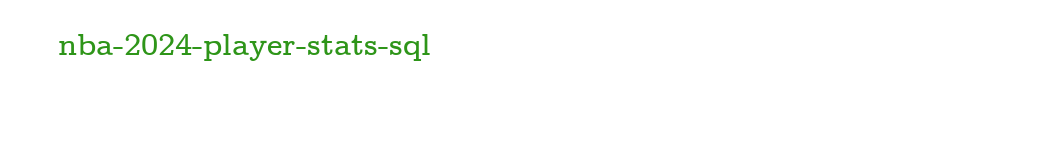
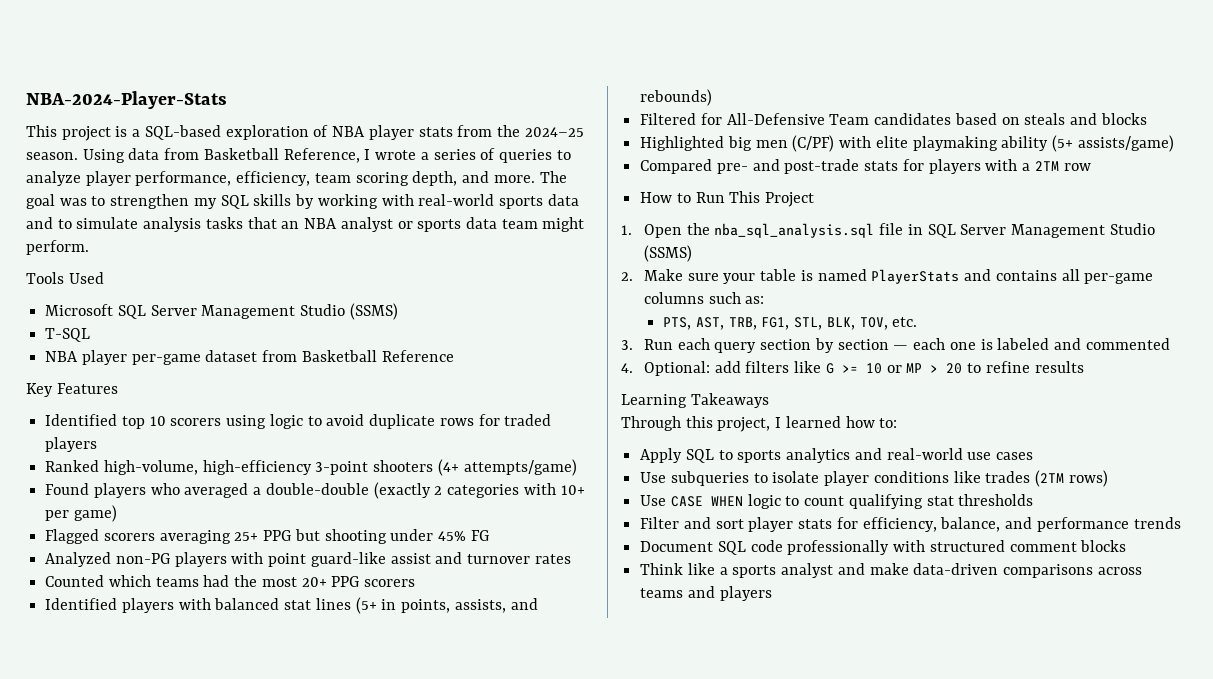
[58,34,431,61] nba-2024-player-stats-sql -> [26,91,227,109] [26,125,584,141] [26,148,571,163] [26,171,567,186] [26,194,579,209] [26,217,585,232] [26,240,89,255] [26,272,104,284] [45,303,398,320] [45,328,91,342] [45,350,454,365] [26,383,118,397] [45,414,552,429] [45,437,98,452] [45,459,577,476] [45,482,585,499] [45,505,117,522] [45,529,489,544] [45,552,571,567] [45,575,416,587] [45,597,538,614] [640,89,713,106] [640,113,1147,125] [640,135,1174,152] [640,159,1091,174] [640,191,815,207] [621,223,1155,238] [644,245,693,262] [621,269,1154,284] [644,292,765,304] [663,317,918,330] [621,338,1170,353] [621,361,1084,376] [621,393,769,408] [621,416,898,432] [640,448,1034,463] [640,470,1108,487] [640,494,1034,509] [640,517,1181,532] [640,540,1127,555] [640,563,1142,578] [640,586,772,601] NBA-2024-Player-Stats // This project is a SQL-based exploration of NBA player stats from the 2024–25 season. Using data from Basketball Reference, I wrote a series of queries to analyze player performance, efficiency, team scoring depth, and more. The goal was to strengthen my SQL skills by working with real-world sports data and to simulate analysis tasks that an NBA analyst or sports data team might perform. // Tools Used // Microsoft SQL Server Management Studio (SSMS) // T-SQL // NBA player per-game dataset from Basketball Reference // Key Features // Identified top 10 scorers using logic to avoid duplicate rows for traded players // Ranked high-volume, high-efficiency 3-point shooters (4+ attempts/game) // Found players who averaged a double-double (exactly 2 categories with 10+ per game) // Flagged scorers averaging 25+ PPG but shooting under 45% FG // Analyzed non-PG players with point guard-like assist and turnover rates // Counted which teams had the most 20+ PPG scorers // Identified players with balanced stat lines (5+ in points, assists, and rebounds) // Filtered for All-Defensive Team candidates based on steals and blocks // Highlighted big men (C/PF) with elite playmaking ability (5+ assists/game) // Compared pre- and post-trade stats for players with a 2TM row // How to Run This Project // 1. Open the nba_sql_analysis.sql file in SQL Server Management Studio (SSMS) // 2. Make sure your table is named PlayerStats and contains all per-game columns such as: // PTS, AST, TRB, FG1, STL, BLK, TOV, etc. // 3. Run each query section by section — each one is labeled and commented // 4. Optional: add filters like G >= 10 or MP > 20 to refine results // Learning Takeaways // Through this project, I learned how to: // Apply SQL to sports analytics and real-world use cases // Use subqueries to isolate player conditions like trades (2TM rows) // Use CASE WHEN logic to count qualifying stat thresholds // Filter and sort player stats for efficiency, balance, and performance trends // Document SQL code professionally with structured comment blocks // Think like a sports analyst and make data-driven comparisons across teams and players

